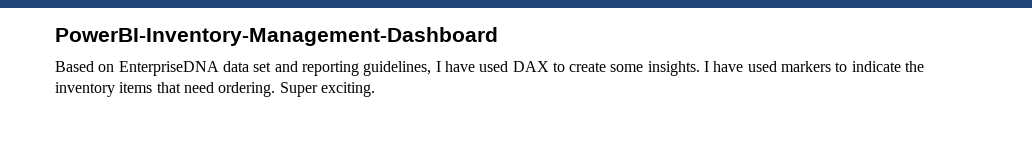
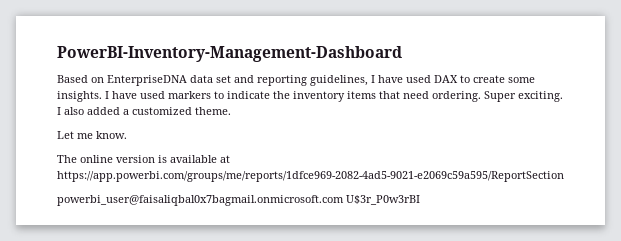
(375, 89) none -> [57,107,231,115] [57,131,127,139] [57,155,230,163] [57,171,564,182] [57,195,420,206] I also added a customized theme. // Let me know. // The online version is available at https://app.powerbi.com/groups/me/reports/1dfce969-2082-4ad5-9021-e2069c59a595/ReportSection // powerbi_user@faisaliqbal0x7bagmail.onmicrosoft.com U$3r_P0w3rBI

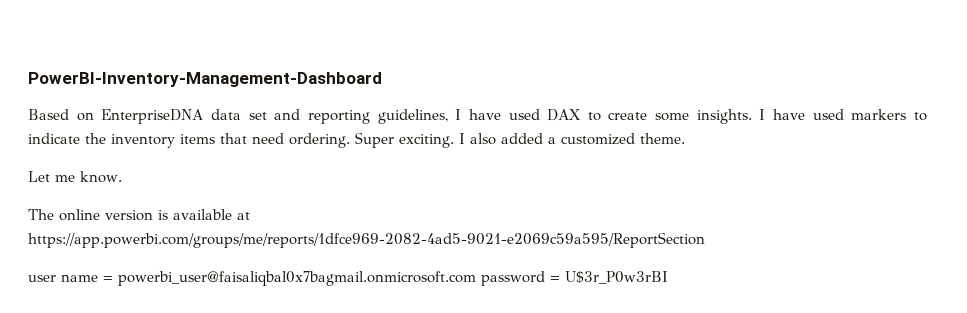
[57,195,344,206] powerbi_user@faisaliqbal0x7bagmail.onmicrosoft.com -> [28,271,560,286] user name = powerbi_user@faisaliqbal0x7bagmail.onmicrosoft.com password =

